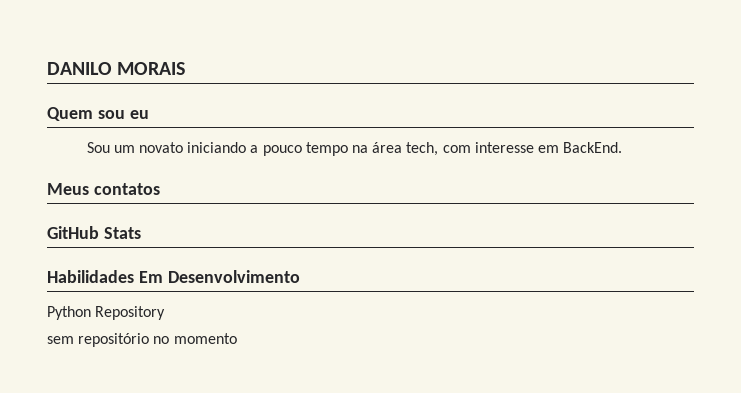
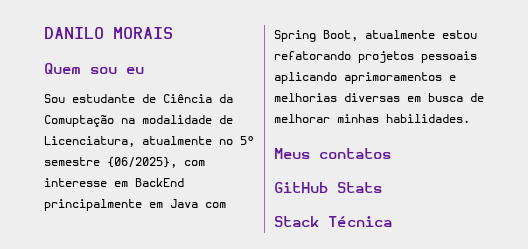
[113,142,623,156] [47,183,160,195] [47,226,141,239] [47,270,300,283] [47,306,166,320] [47,333,237,347] um novato iniciando a pouco tempo na área tech, com interesse em BackEnd. // Meus contatos // GitHub Stats // Habilidades Em Desenvolvimento // Python Repository // sem repositório no momento -> [72,94,233,103] [44,115,233,127] [44,136,254,147] [44,157,205,168] [44,178,184,187] [44,199,226,211] [274,30,477,42] [274,51,477,63] [274,72,456,84] [274,93,484,102] [274,114,470,123] [274,148,391,159] [274,182,382,193] [274,216,392,227] estudante de Ciência da Comuptação na modalidade de Licenciatura, atualmente no 5° semestre {06/2025}, com interesse em BackEnd principalmente em Java com Spring Boot, atualmente estou refatorando projetos pessoais aplicando aprimoramentos e melhorias diversas em busca de melhorar minhas habilidades. // Meus contatos // GitHub Stats // Stack Técnica

